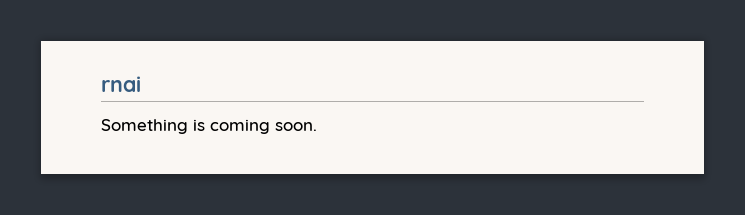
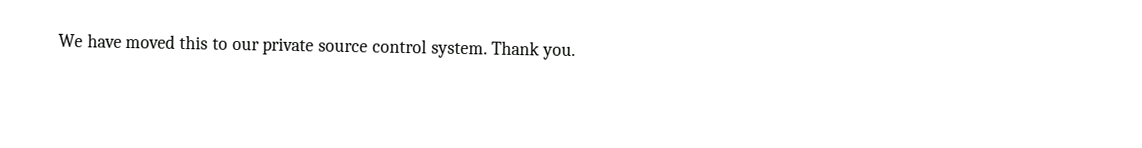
[101,76,141,92] [101,119,317,134] rnai // Something is coming soon. -> [58,33,576,61] We have moved this to our private source control system. Thank you.

